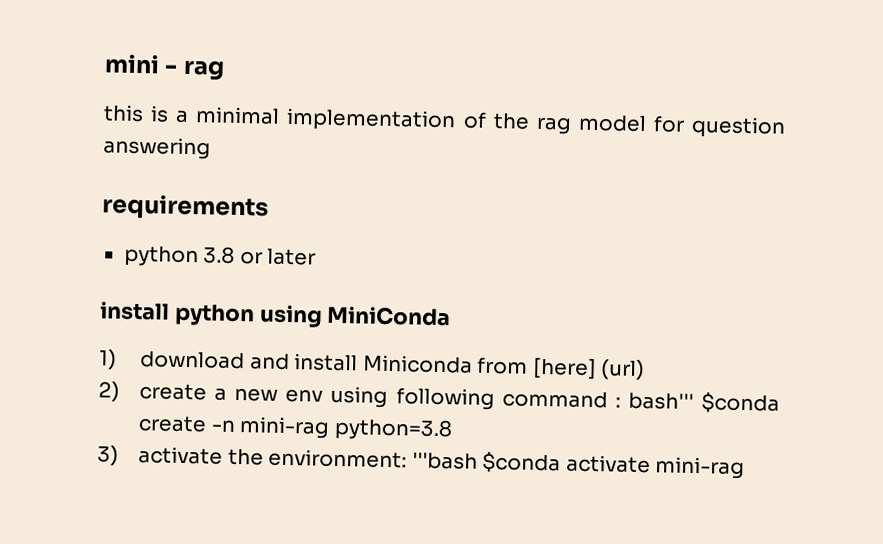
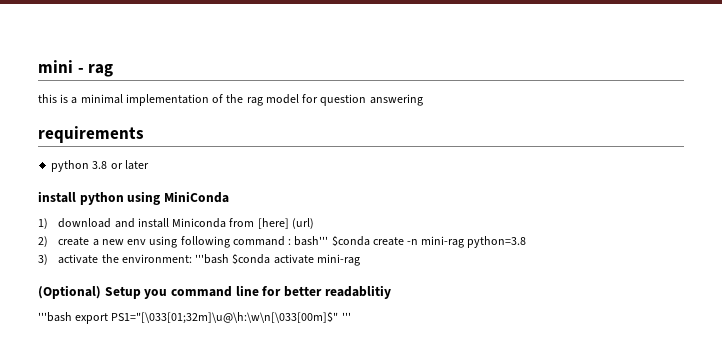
(746, 468) none -> [38,285,391,299] [38,312,351,324] // (Optional) Setup you command line for better readablitiy // '''bash export PS1="[\033[01;32m]\u@\h:\w\n[\033[00m]$" '''

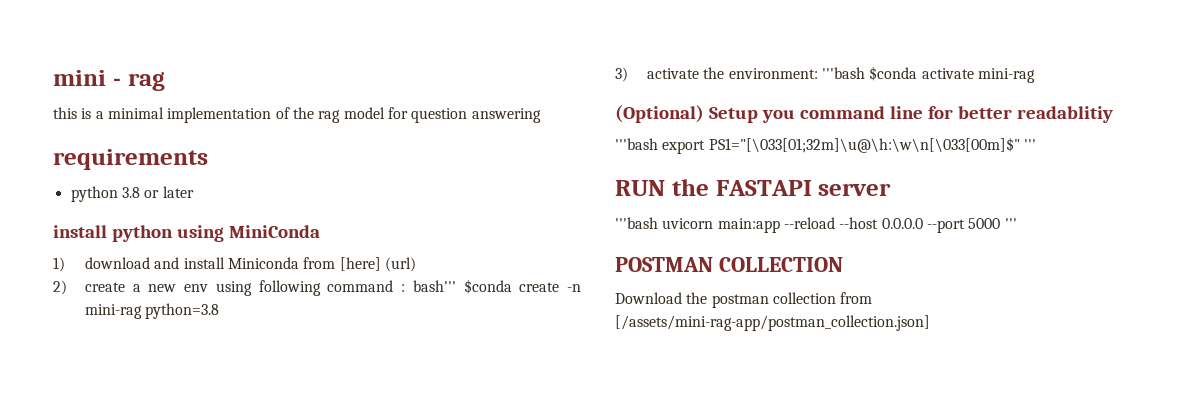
(351, 316) none -> [615,179,892,196] [615,217,1017,233] [615,257,843,272] [615,292,873,308] [615,315,930,331] // RUN the FASTAPI server // '''bash uvicorn main:app --reload --host 0.0.0.0 --port 5000 ''' // POSTMAN COLLECTION // Download the postman collection from [/assets/mini-rag-app/postman_collection.json]

